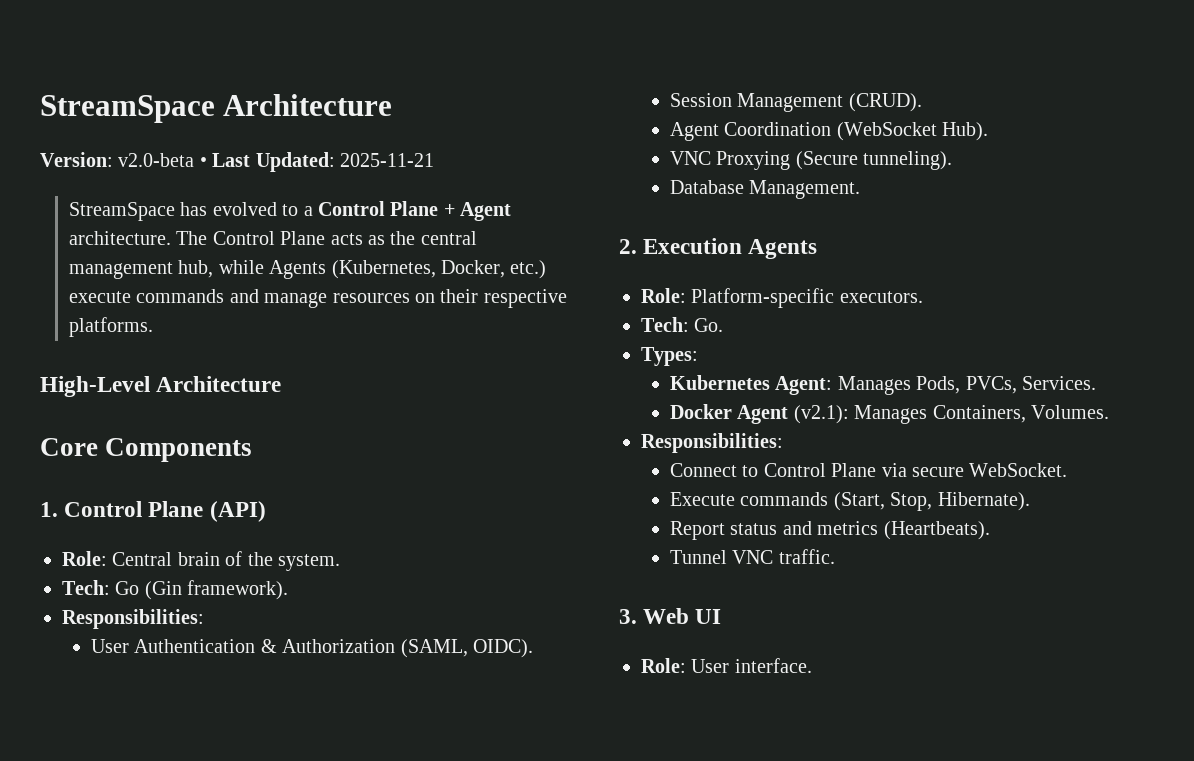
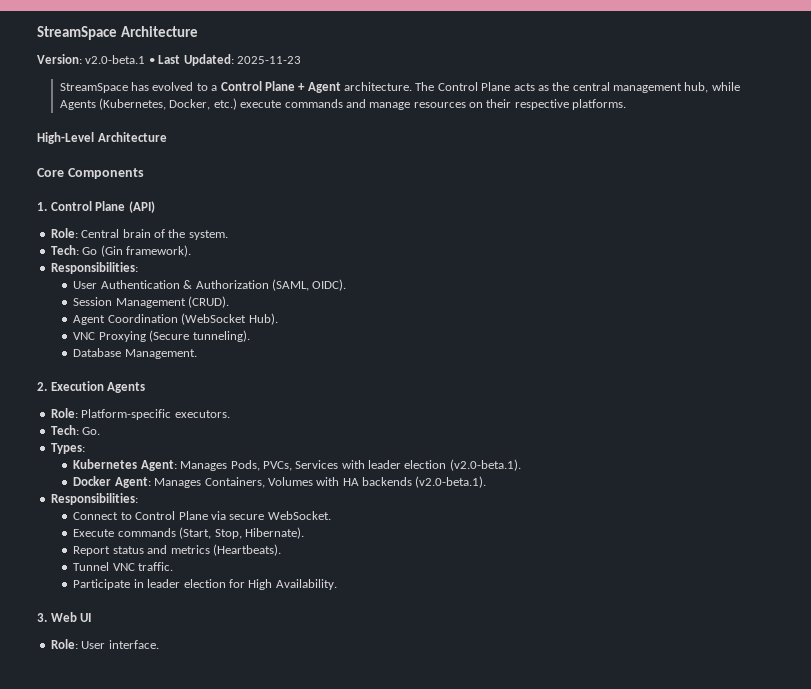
[118,153,195,167] v2.0-beta -> [85,55,146,64] v2.0-beta.1
[340,153,434,167] 2025-11-21 -> [236,56,301,64] 2025-11-23
[1022,376,1097,390] [670,404,1110,424] Services. // Docker Agent (v2.1): Manages Containers, Volumes. -> [295,459,521,471] [73,476,487,488] Services with leader election (v2.0-beta.1). // Docker Agent: Manages Containers, Volumes with HA backends (v2.0-beta.1).
(835, 556) none -> [73,579,337,590] // Participate in leader election for High Availability.

